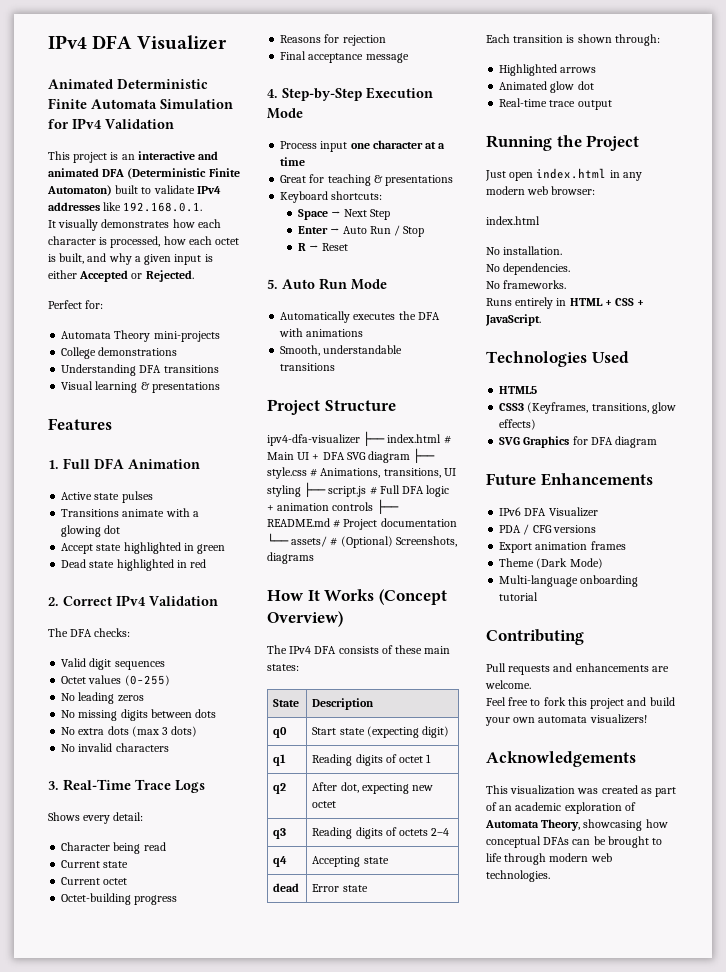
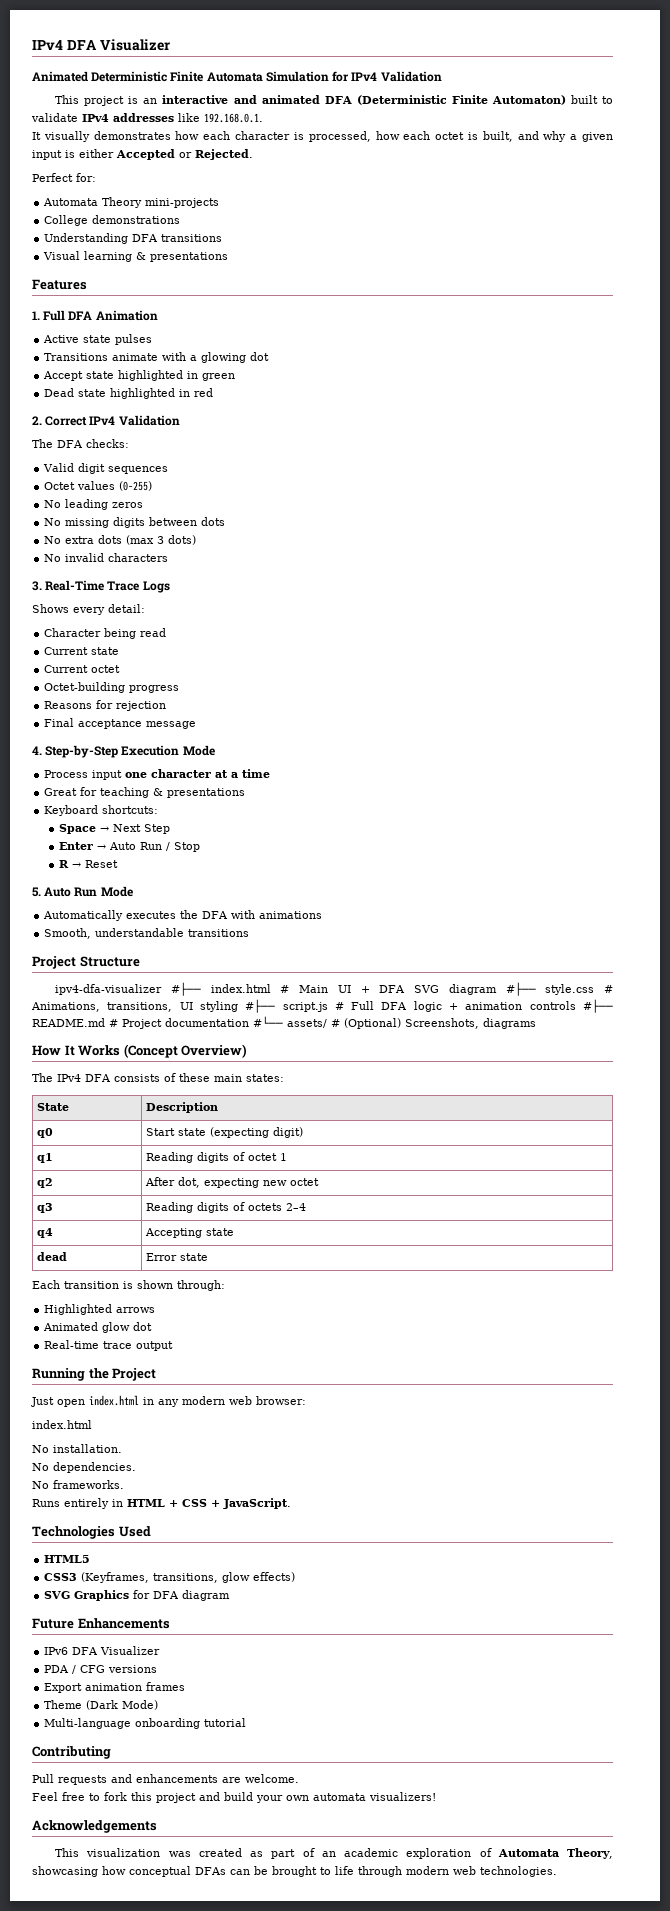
[363,431,386,446] ├── -> [170,982,201,996] #├──
[413,448,436,463] ├── -> [505,982,536,996] #├──
[304,482,327,497] ├── -> [245,999,276,1013] #├──
[376,499,399,514] ├── -> [583,999,614,1013] #├──
[267,533,289,545] └── -> [253,1016,283,1027] #└──

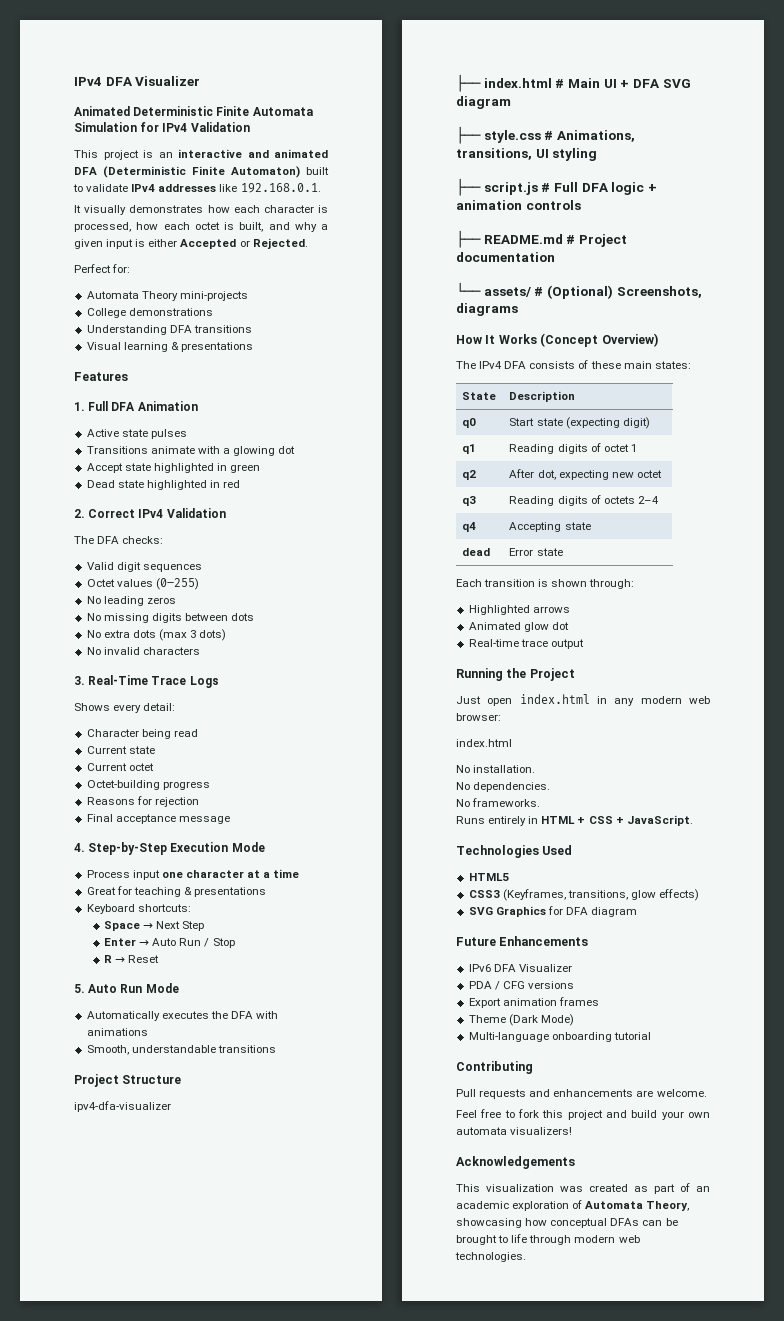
[170,982,201,996] #├── -> [456,74,481,92] // ├──
[505,982,536,996] #├── -> [456,126,481,144] // ├──
[245,999,276,1013] #├── -> [456,178,481,196] // ├──
[583,999,614,1013] #├── -> [456,230,481,248] // ├──
[253,1016,283,1027] #└── -> [456,282,481,296] // └──

